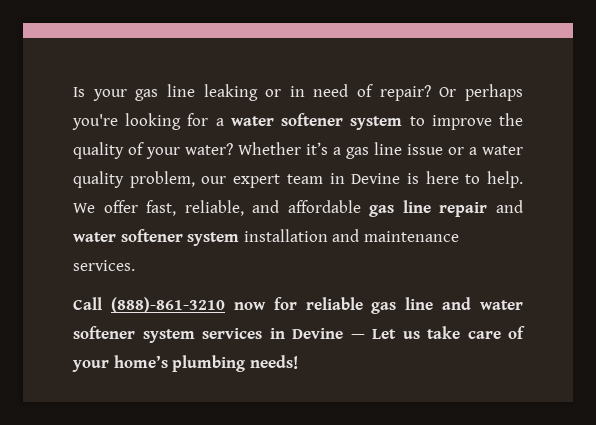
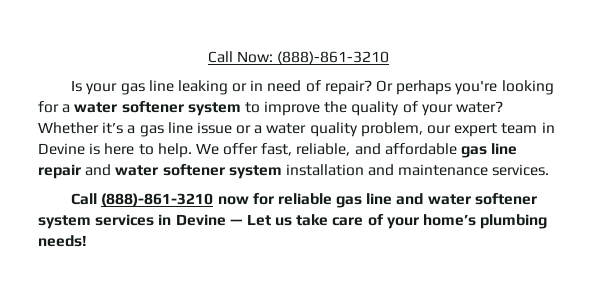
(73, 92) none -> [207,51,390,64] Call Now: (888)-861-3210 //

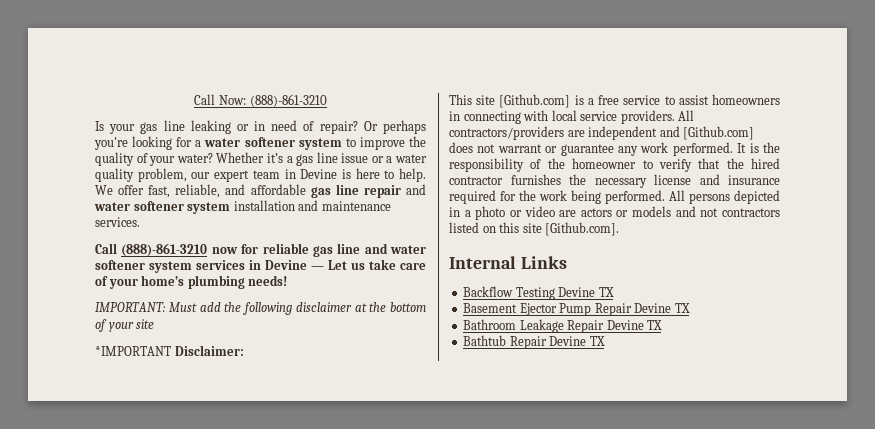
(87, 241) none -> [95,302,426,315] [95,319,155,332] [95,345,244,356] [449,94,780,108] [449,110,695,124] [449,126,755,140] [449,142,780,156] [449,158,780,172] [449,174,780,188] [449,190,780,204] [449,206,780,220] [449,222,620,236] [449,256,567,269] [463,286,614,300] [463,303,690,316] [463,319,663,333] [463,335,605,349] // IMPORTANT: Must add the following disclaimer at the bottom of your site // *IMPORTANT Disclaimer: // This site [Github.com] is a free service to assist homeowners in connecting with local service providers. All contractors/providers are independent and [Github.com] does not warrant or guarantee any work performed. It is the responsibility of the homeowner to verify that the hired contractor furnishes the necessary license and insurance required for the work being performed. All persons depicted in a photo or video are actors or models and not contractors listed on this site [Github.com]. // Internal Links // Backflow Testing Devine TX // Basement Ejector Pump Repair Devine TX // Bathroom Leakage Repair Devine TX // Bathtub Repair Devine TX

